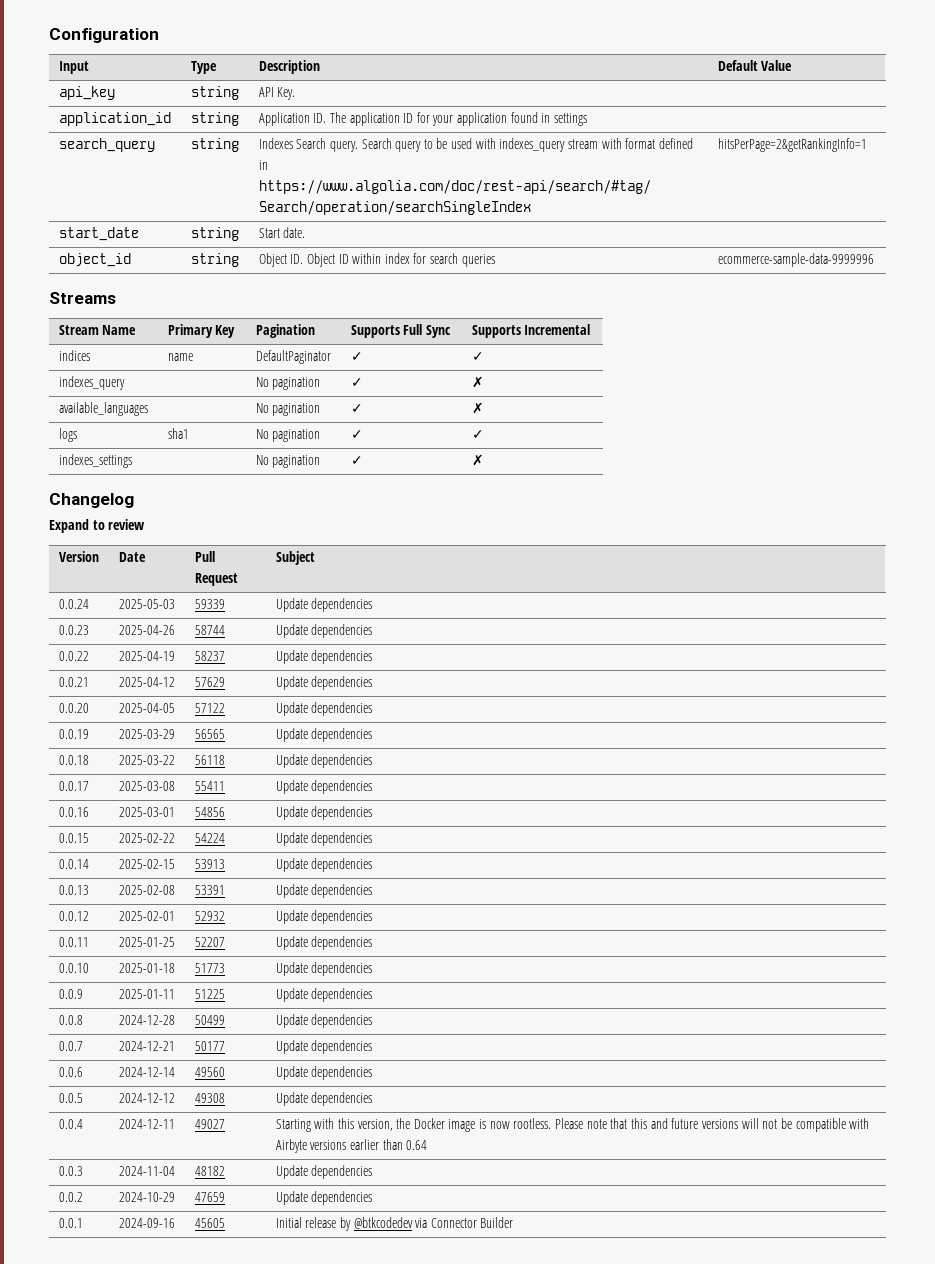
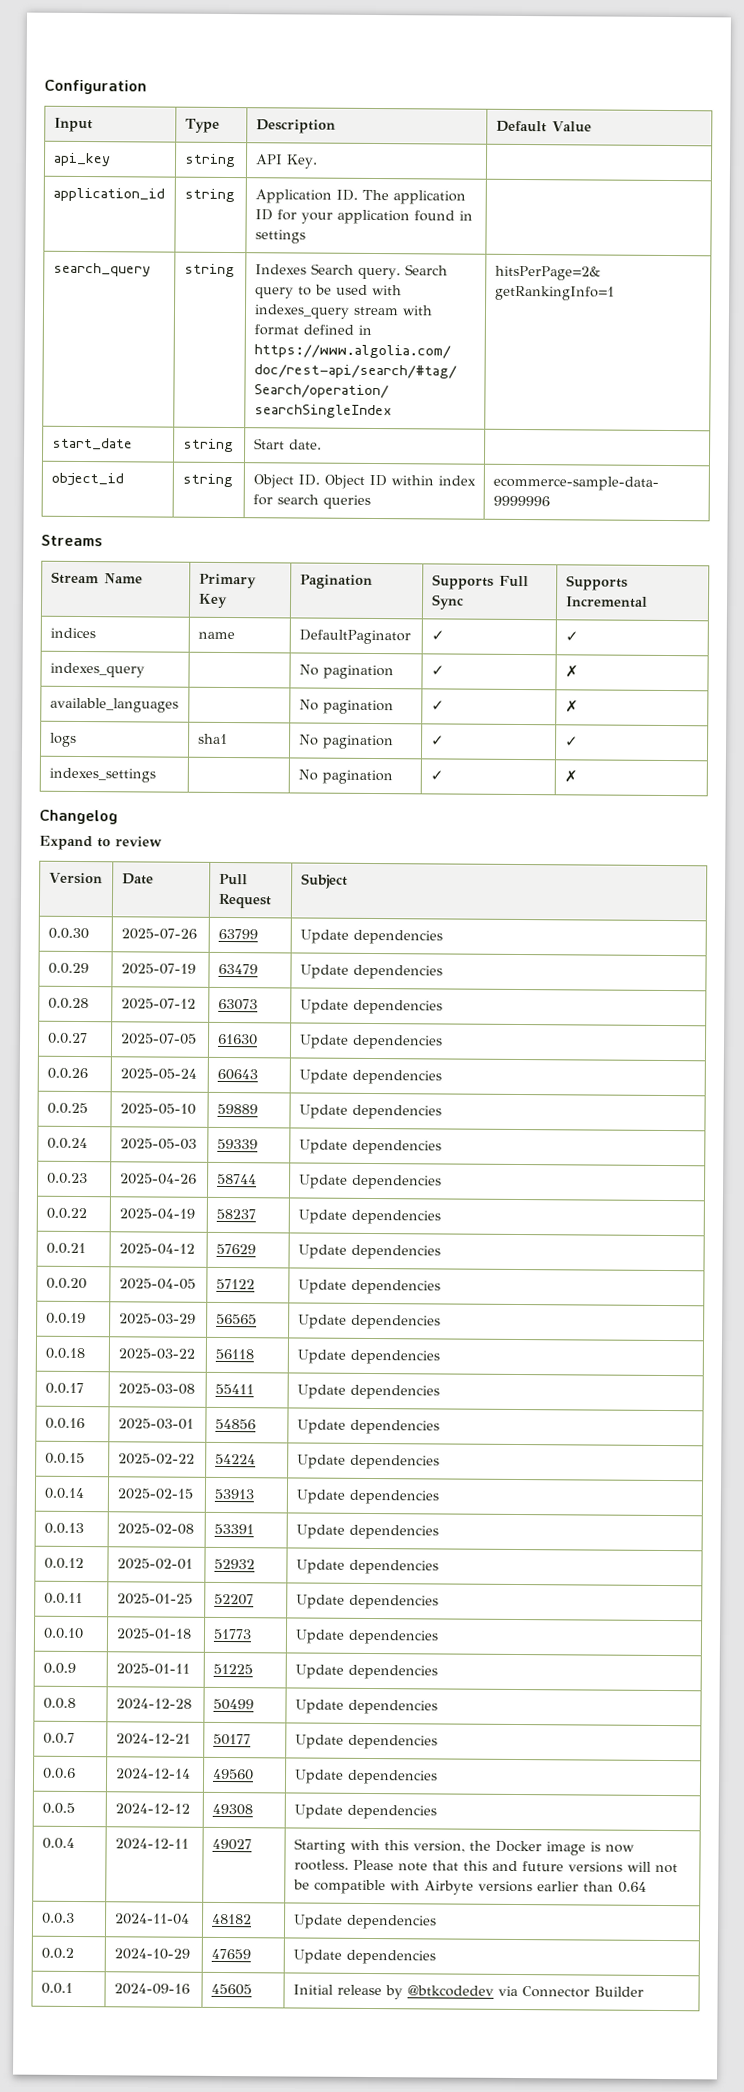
(315, 558) none -> [47,927,89,940] [120,928,197,940] [217,928,258,940] [299,929,443,945] [47,962,89,975] [120,963,196,975] [217,963,258,975] [299,964,443,980] [47,997,89,1010] [120,998,196,1010] [217,998,258,1011] [299,999,443,1015] [47,1032,88,1045] [120,1033,197,1045] [217,1033,258,1046] [298,1034,443,1050] [46,1067,88,1080] [119,1068,197,1080] [216,1068,258,1081] [298,1069,442,1085] [46,1102,88,1115] [119,1103,196,1115] [216,1103,258,1115] [298,1104,442,1120] // 0.0.30 | 2025-07-26 | 63799 | Update dependencies // 0.0.29 | 2025-07-19 | 63479 | Update dependencies // 0.0.28 | 2025-07-12 | 63073 | Update dependencies // 0.0.27 | 2025-07-05 | 61630 | Update dependencies // 0.0.26 | 2025-05-24 | 60643 | Update dependencies // 0.0.25 | 2025-05-10 | 59889 | Update dependencies

